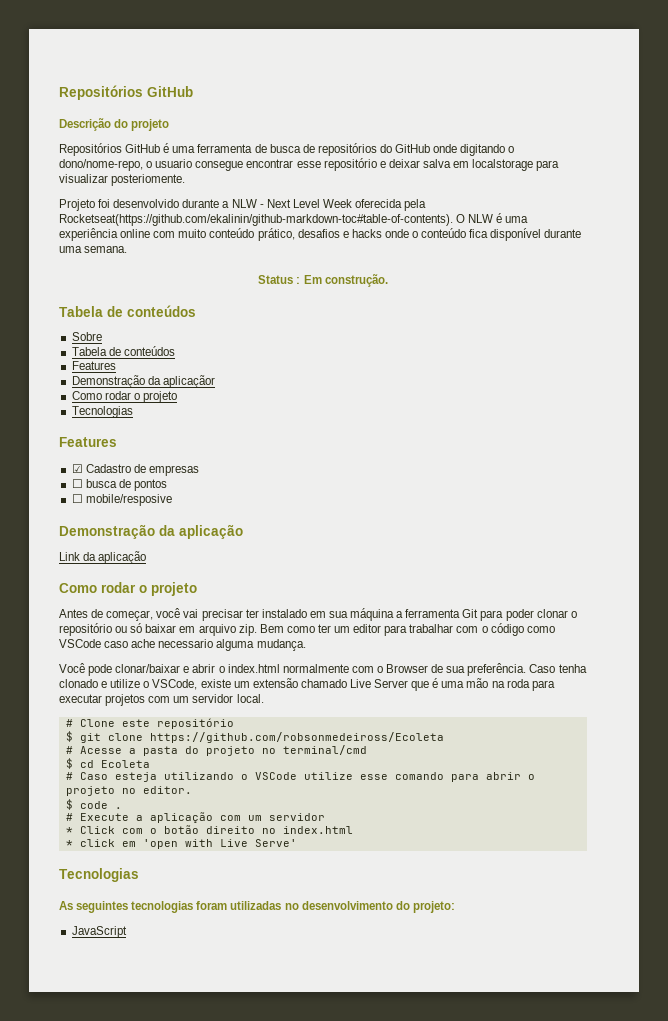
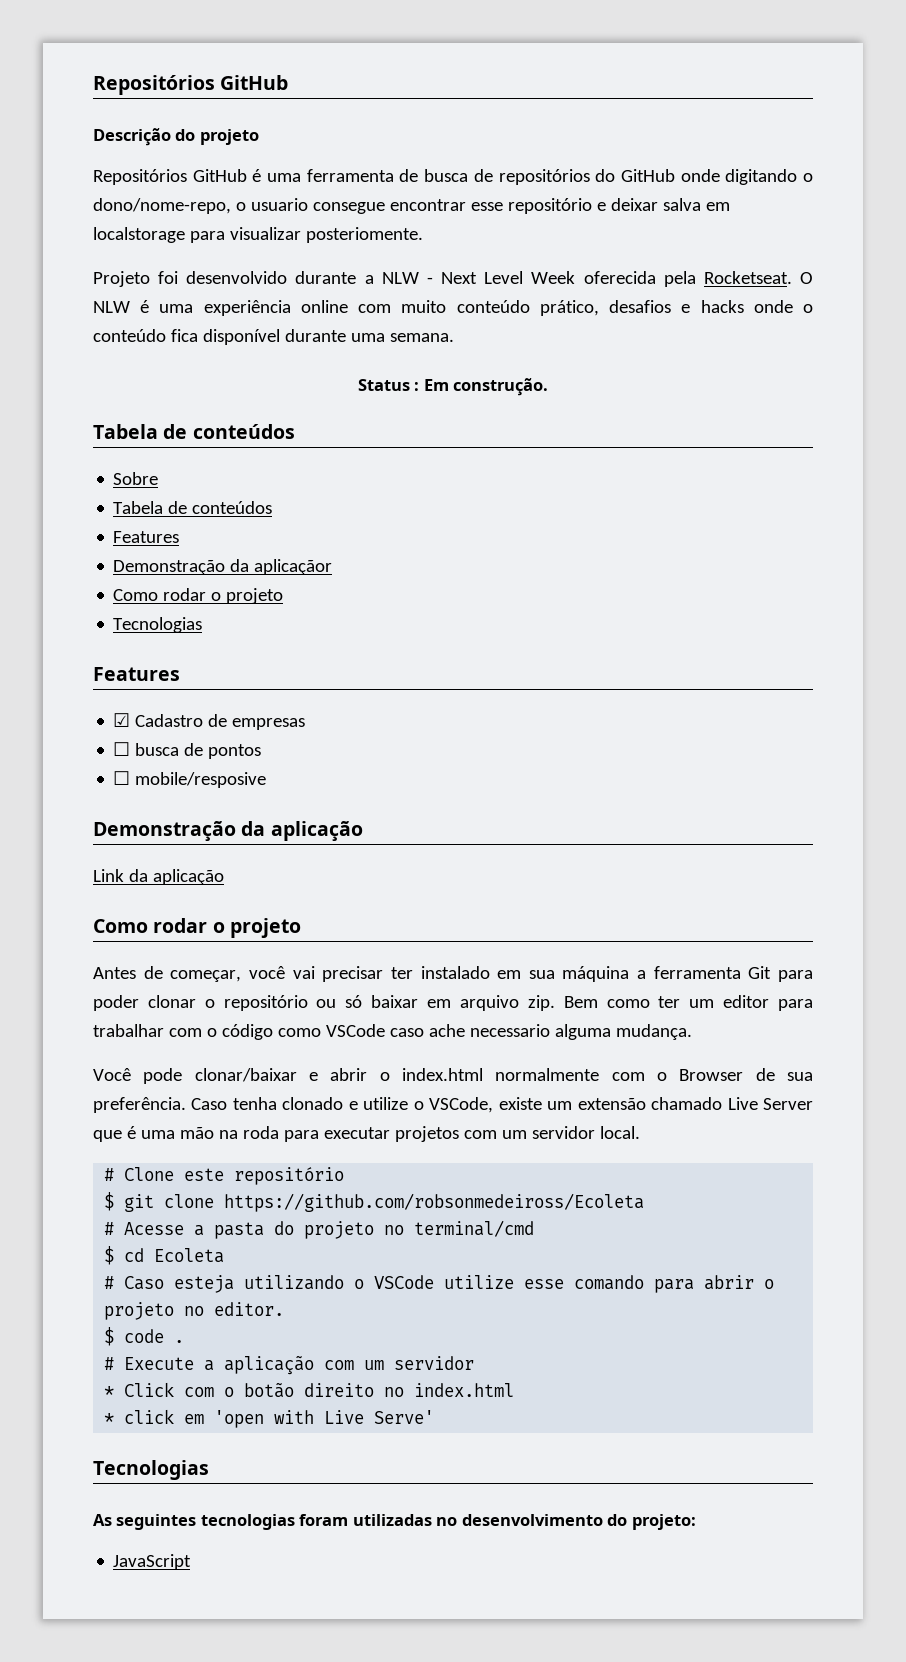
[59,214,453,226] Rocketseat(https://github.com/ekalinin/github-markdown-toc#table-of-contents). -> [703,271,792,284] Rocketseat.

